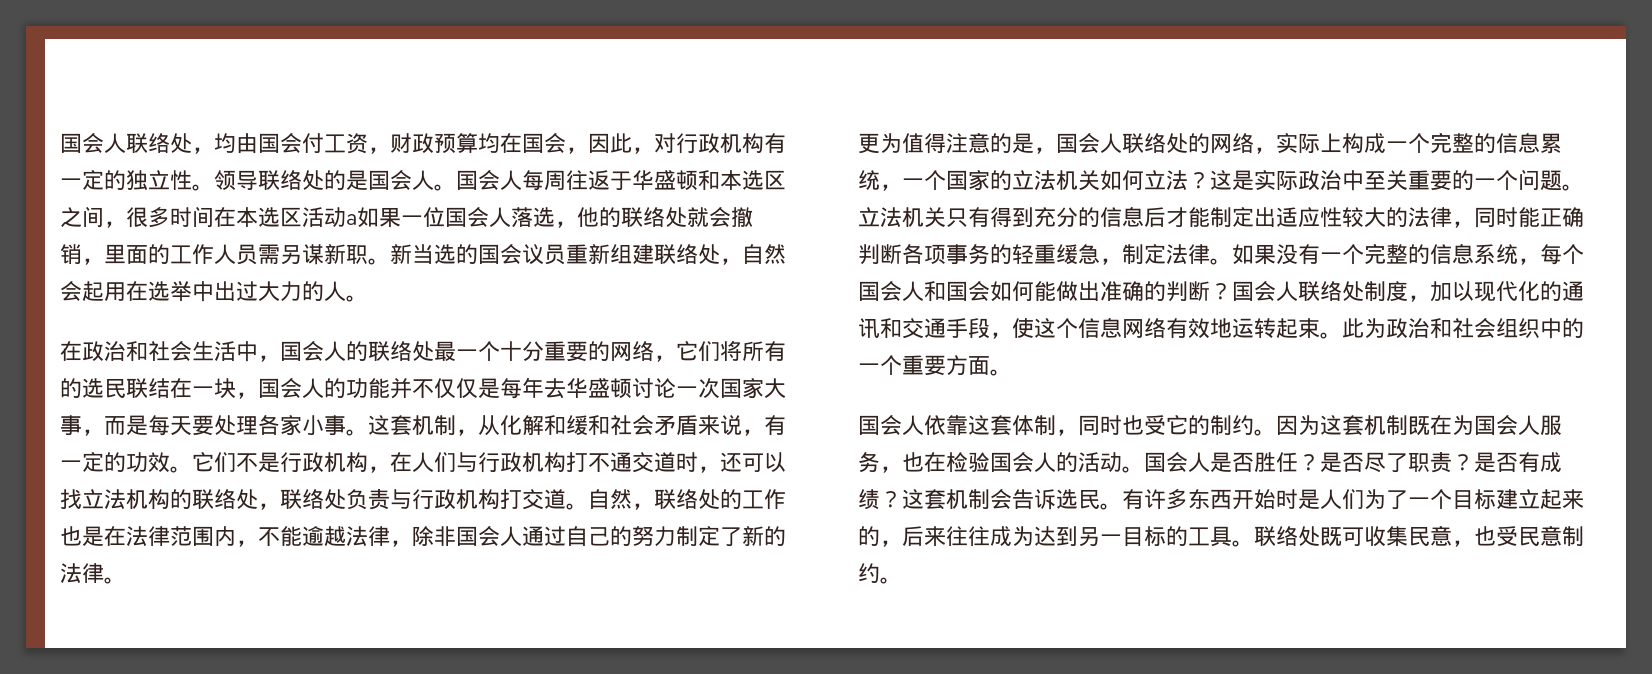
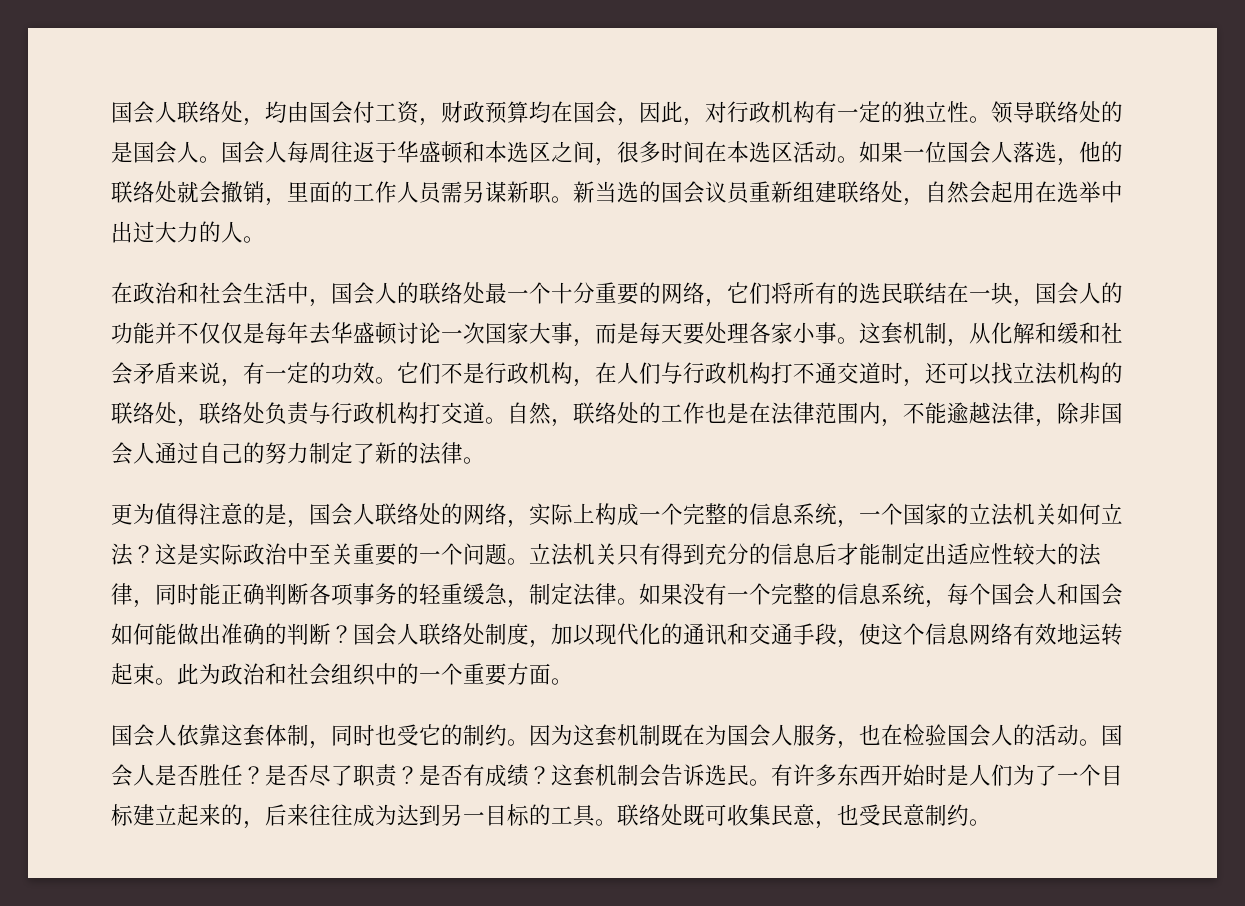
[346,214,357,225] a -> [837,156,859,163] 。
[1540,133,1562,154] 累 -> [793,503,815,525] 系

